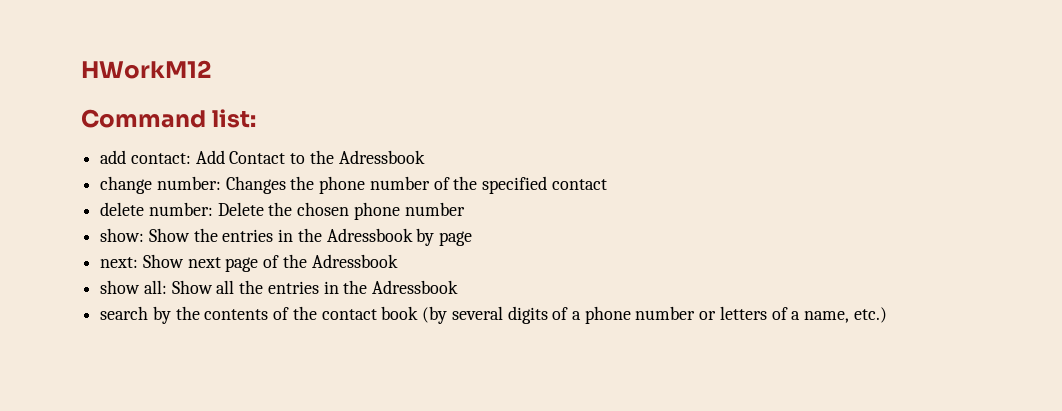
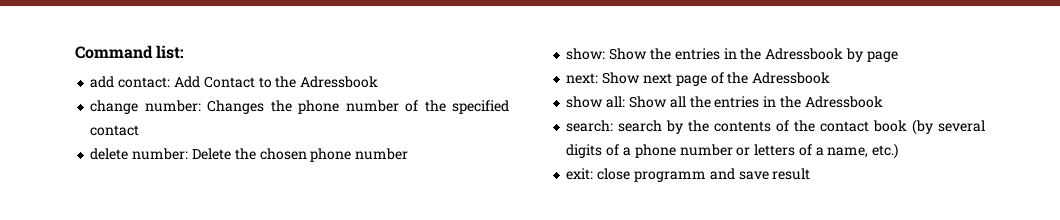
[81,60,212,79] HWorkM12 // -> (75, 52) none
(459, 287) none -> [566,120,614,132] search:
(887, 315) none -> [566,168,811,182] // exit: close programm and save result

